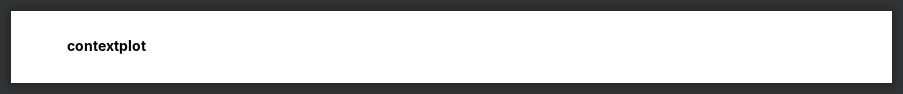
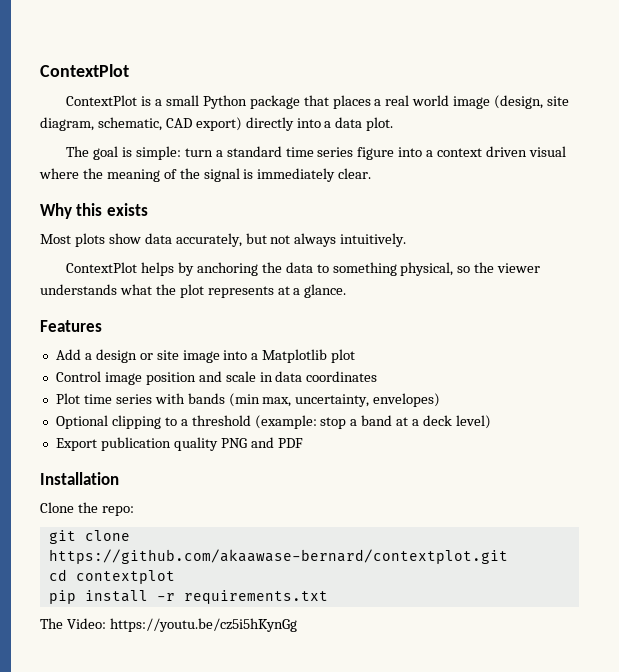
[67,40,146,54] contextplot -> [40,64,129,77] [66,95,570,109] [40,117,394,131] [66,146,566,160] [39,168,372,182] [40,203,148,219] [40,233,407,247] [66,262,541,276] [40,284,347,298] [40,320,102,332] [55,349,356,363] [55,371,378,385] [55,393,441,407] [55,415,491,429] [55,437,303,451] [40,472,119,485] [40,502,134,516] [48,530,130,544] [48,549,508,564] [48,569,175,584] [48,590,328,604] [40,618,297,632] ContextPlot // ContextPlot is a small Python package that places a real world image (design, site diagram, schematic, CAD export) directly into a data plot. // The goal is simple: turn a standard time series figure into a context driven visual where the meaning of the signal is immediately clear. // Why this exists // Most plots show data accurately, but not always intuitively. // ContextPlot helps by anchoring the data to something physical, so the viewer understands what the plot represents at a glance. // Features // Add a design or site image into a Matplotlib plot // Control image position and scale in data coordinates // Plot time series with bands (min max, uncertainty, envelopes) // Optional clipping to a threshold (example: stop a band at a deck level) // Export publication quality PNG and PDF // Installation // Clone the repo: // git clone https://github.com/akaawase-bernard/contextplot.git // cd contextplot // pip install -r requirements.txt // The Video: https://youtu.be/cz5i5hKynGg

